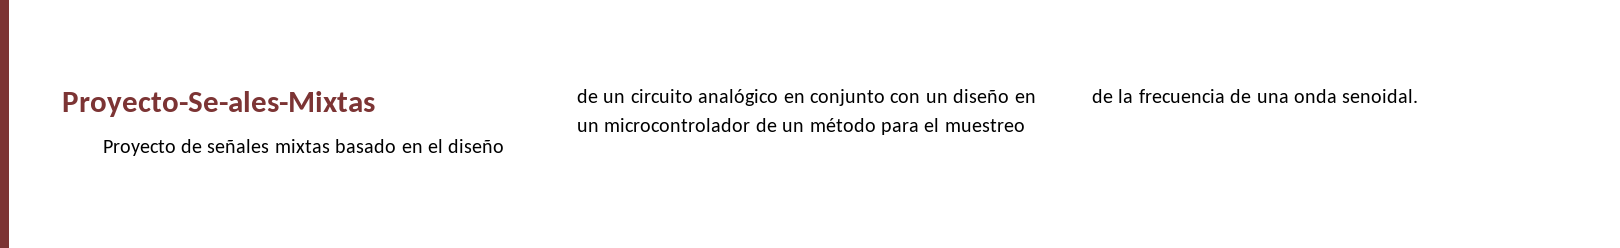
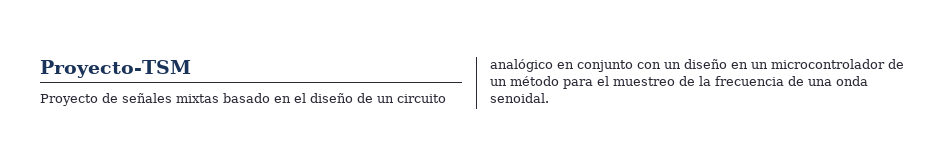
[62,91,375,117] Proyecto-Se-ales-Mixtas -> [40,60,191,78] Proyecto-TSM

